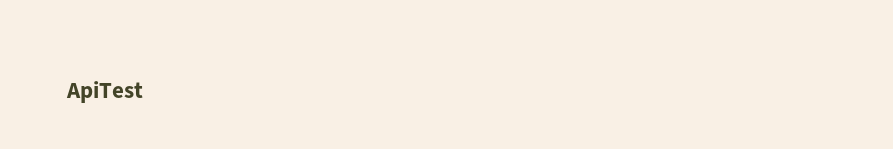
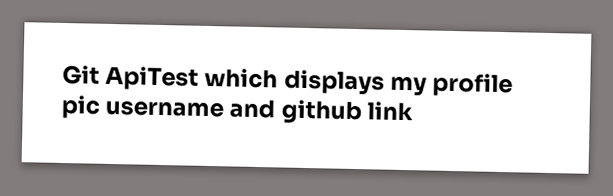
[66,81,143,103] ApiTest -> [62,64,514,98] [61,94,413,126] Git ApiTest which displays my profile pic username and github link

